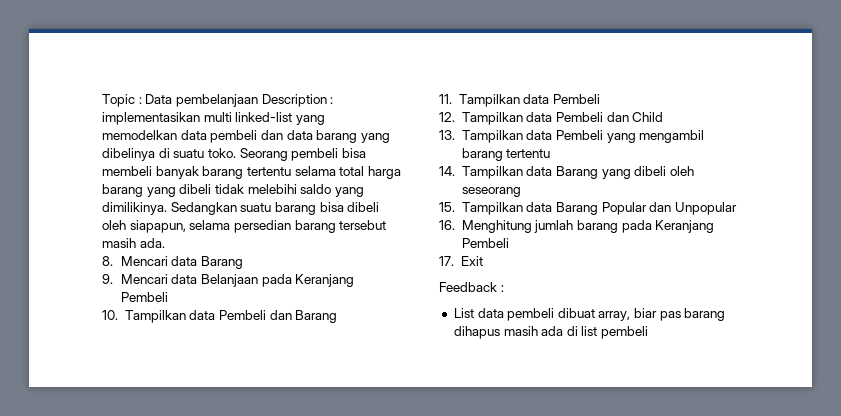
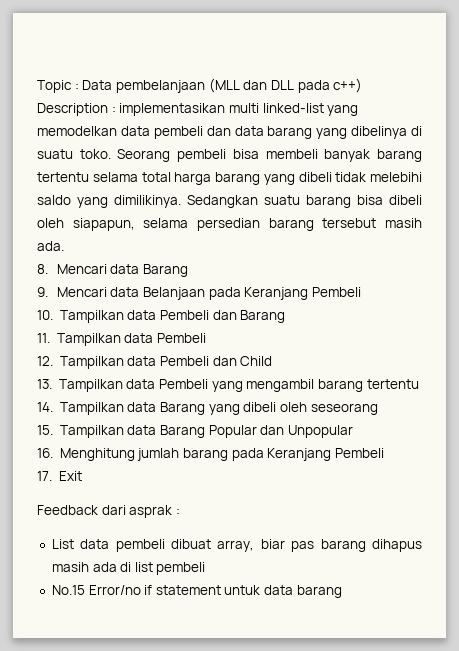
(258, 100) none -> [208,78,363,93] (MLL dan DLL pada c++)
(497, 287) none -> [101,505,173,518] dari asprak
(649, 332) none -> [51,585,342,598] // No.15 Error/no if statement untuk data barang

